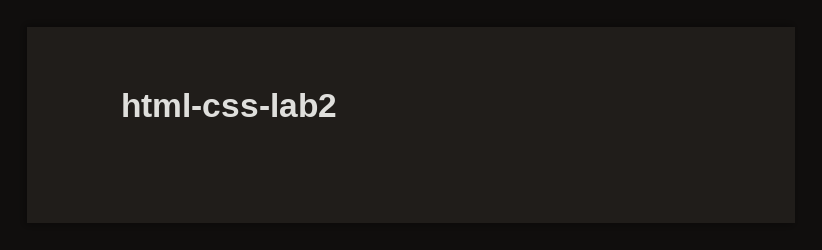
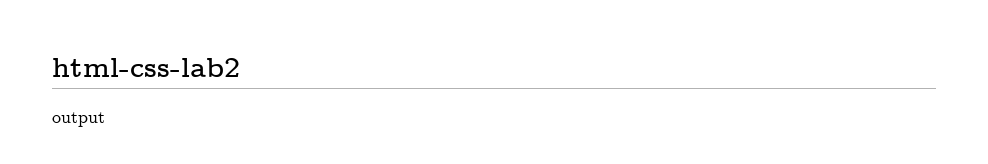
(337, 105) none -> [52,112,105,127] // output

